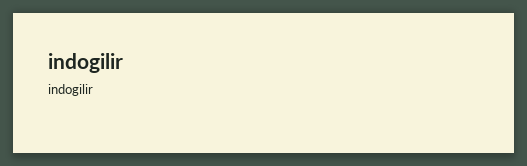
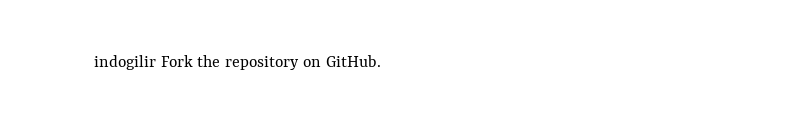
[48,53,123,73] [48,84,93,96] indogilir // indogilir -> [94,55,381,70] indogilir Fork the repository on GitHub.

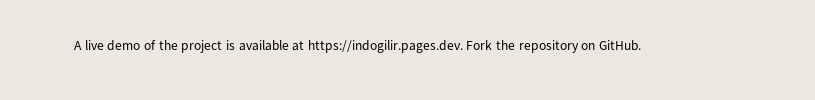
[94,55,156,70] indogilir -> [74,40,463,53] A live demo of the project is available at https://indogilir.pages.dev.

